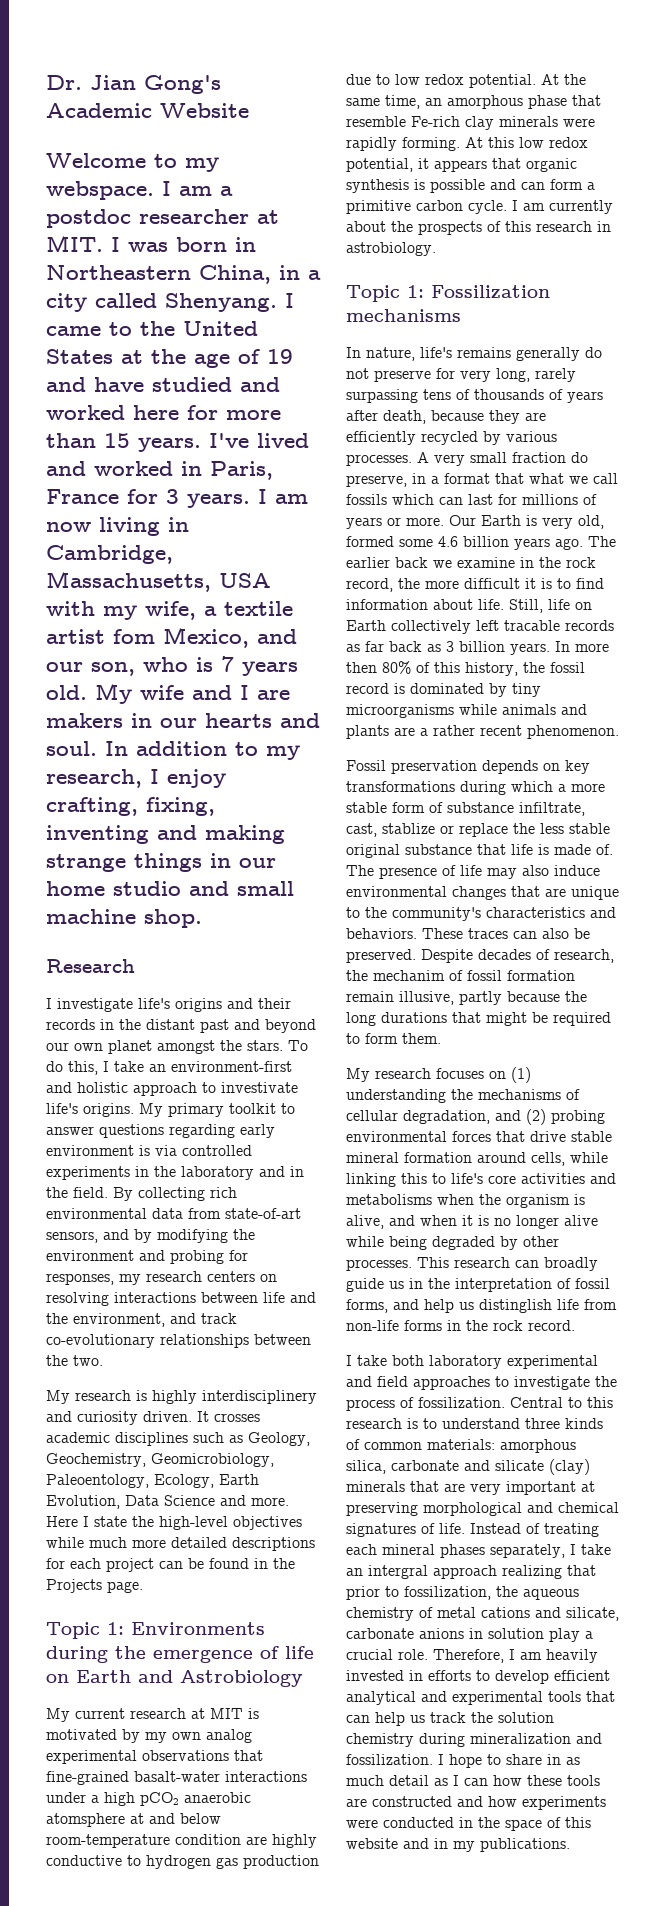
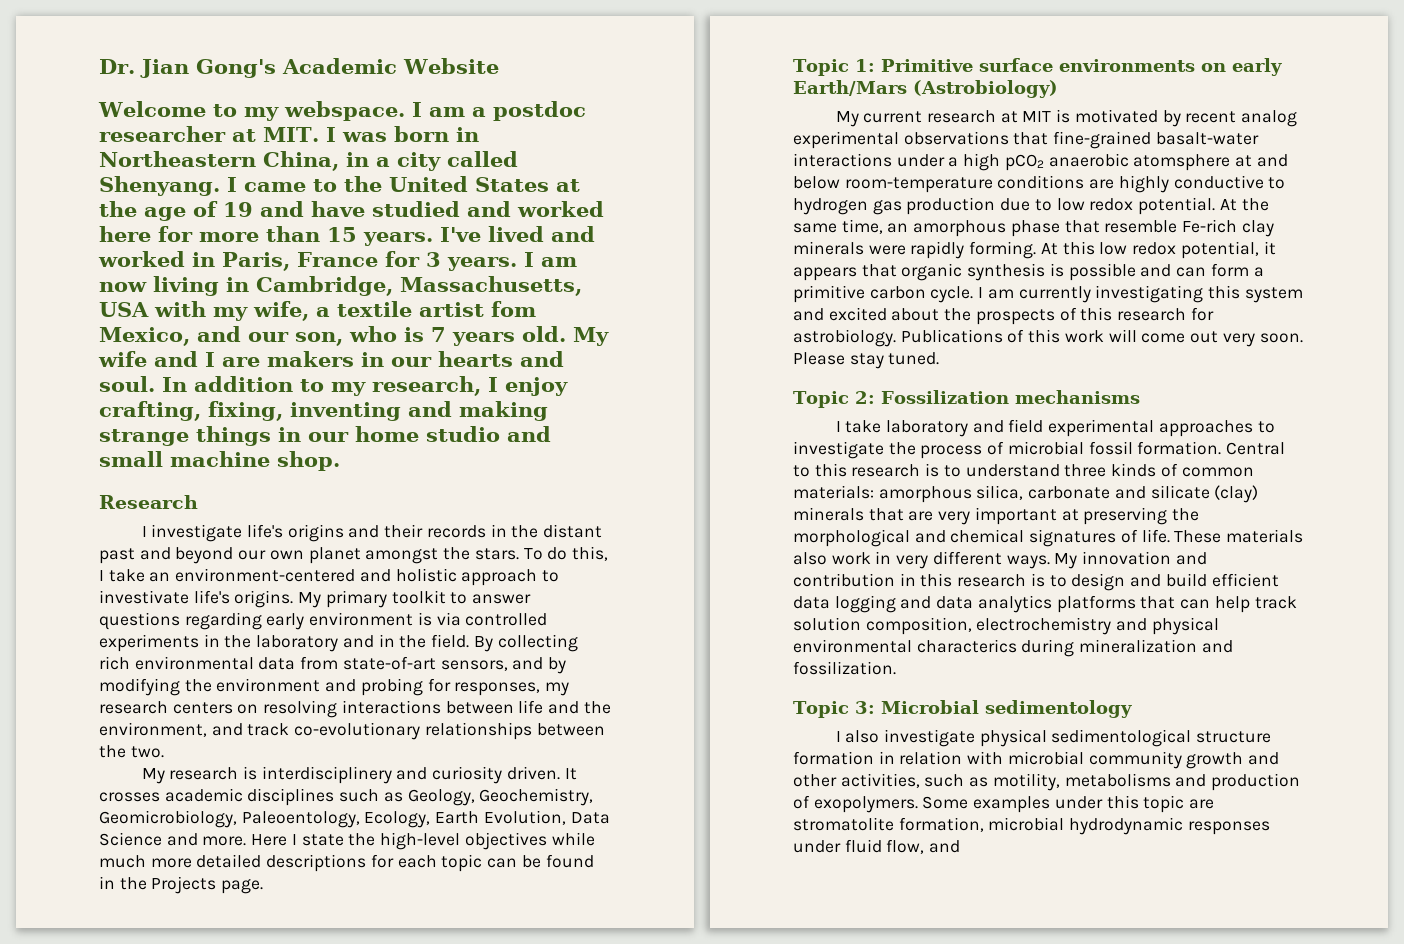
[171,1061,292,1072] environment-first -> [175,568,356,582] environment-centered
[152,1390,197,1404] highly -> (257, 773) none
[106,1558,154,1572] project -> [441,854,483,872] topic
[131,1622,265,1635] [46,1646,314,1663] [46,1670,303,1687] Environments during the emergence of life on Earth and Astrobiology -> [880,58,1282,76] [793,80,1058,98] Primitive surface environments on early Earth/Mars (Astrobiology)
[145,1732,201,1743] my own -> [1185,111,1237,123] recent
[175,1834,241,1845] condition -> [997,175,1085,189] conditions
(613, 207) none -> [1095,285,1303,303] [793,307,887,321] investigating this system and excited
[597,221,611,232] in -> [1190,307,1214,321] for
[346,285,424,302] // Topic 1: -> [900,329,1303,347] [793,352,940,369] [793,391,875,408] Publications of this work will come out very soon. Please stay tuned. // Topic 2:
[346,347,602,361] [346,368,576,382] [346,389,603,403] [346,410,546,424] [346,431,557,445] [346,452,588,466] [346,473,618,487] [346,494,597,505] [346,515,604,529] [346,536,616,550] [346,557,596,568] [346,578,604,592] [346,599,592,613] [346,620,614,634] [346,641,609,655] [346,661,585,676] [346,683,541,697] [346,704,587,718] [346,725,619,739] [346,760,590,774] [346,781,605,795] [346,802,585,816] [346,823,610,837] [346,844,613,858] [346,865,600,879] [346,886,619,900] [346,907,616,921] [346,928,590,939] [346,949,614,963] [346,970,575,981] [346,991,587,1005] [346,1012,611,1026] [346,1033,441,1044] [346,1067,531,1083] [346,1089,580,1103] [346,1109,605,1125] [346,1131,612,1142] [346,1152,608,1166] [346,1173,616,1187] [346,1194,585,1208] [346,1215,598,1229] [346,1236,559,1250] [346,1257,598,1271] [346,1278,610,1292] [346,1299,617,1313] [346,1320,575,1331] [346,1355,598,1369] // In nature, life's remains generally do not preserve for very long, rarely surpassing tens of thousands of years after death, because they are efficiently recycled by various processes. A very small fraction do preserve, in a format that what we call fossils which can last for millions of years or more. Our Earth is very old, formed some 4.6 billion years ago. The earlier back we examine in the rock record, the more difficult it is to find information about life. Still, life on Earth collectively left tracable records as far back as 3 billion years. In more then 80% of this history, the fossil record is dominated by tiny microorganisms while animals and plants are a rather recent phenomenon. // Fossil preservation depends on key transformations during which a more stable form of substance infiltrate, cast, stablize or replace the less stable original substance that life is made of. The presence of life may also induce environmental changes that are unique to the community's characteristics and behaviors. These traces can also be preserved. Despite decades of research, the mechanim of fossil formation remain illusive, partly because the long durations that might be required to form them. // My research focuses on (1) understanding the mechanisms of cellular degradation, and (2) probing environmental forces that drive stable mineral formation around cells, while linking this to life's core activities and metabolisms when the organism is alive, and when it is no longer alive while being degraded by other processes. This research can broadly guide us in the interpretation of fossil forms, and help us distinglish life from non-life forms in the rock record. // I take both laboratory experimental -> [835,420,968,437] // I take laboratory
(408, 1381) none -> [1048,419,1155,437] experimental
[418,1397,505,1408] fossilization. -> [1007,441,1222,455] microbial fossil formation.
(418, 1509) none -> [1172,508,1200,521] the
[470,1523,599,1537] [346,1544,611,1558] [346,1565,596,1579] [346,1586,579,1600] [346,1607,619,1621] [346,1628,593,1642] [346,1649,598,1663] [346,1670,610,1684] [346,1691,615,1705] [346,1712,554,1726] [346,1733,602,1747] [346,1754,580,1768] [346,1775,600,1786] [346,1796,606,1810] [346,1817,591,1831] [346,1838,570,1852] Instead of treating each mineral phases separately, I take an intergral approach realizing that prior to fossilization, the aqueous chemistry of metal cations and silicate, carbonate anions in solution play a crucial role. Therefore, I am heavily invested in efforts to develop efficient analytical and experimental tools that can help us track the solution chemistry during mineralization and fossilization. I hope to share in as much detail as I can how these tools are constructed and how experiments were conducted in the space of this website and in my publications. -> [1174,529,1304,543] [793,551,1207,569] [793,573,1279,591] [793,595,1297,613] [793,617,1219,635] [793,639,1233,657] [793,661,896,675] [793,700,1132,718] [835,729,1272,747] [793,751,1280,769] [793,773,1301,791] [793,795,1215,813] [793,817,1270,835] [793,839,961,854] These materials also work in very different ways. My innovation and contribution in this research is to design and build efficient data logging and data analytics platforms that can help track solution composition, electrochemistry and physical environmental characterics during mineralization and fossilization. // Topic 3: Microbial sedimentology // I also investigate physical sedimentological structure formation in relation with microbial community growth and other activities, such as motility, metabolisms and production of exopolymers. Some examples under this topic are stromatolite formation, microbial hydrodynamic responses under fluid flow, and

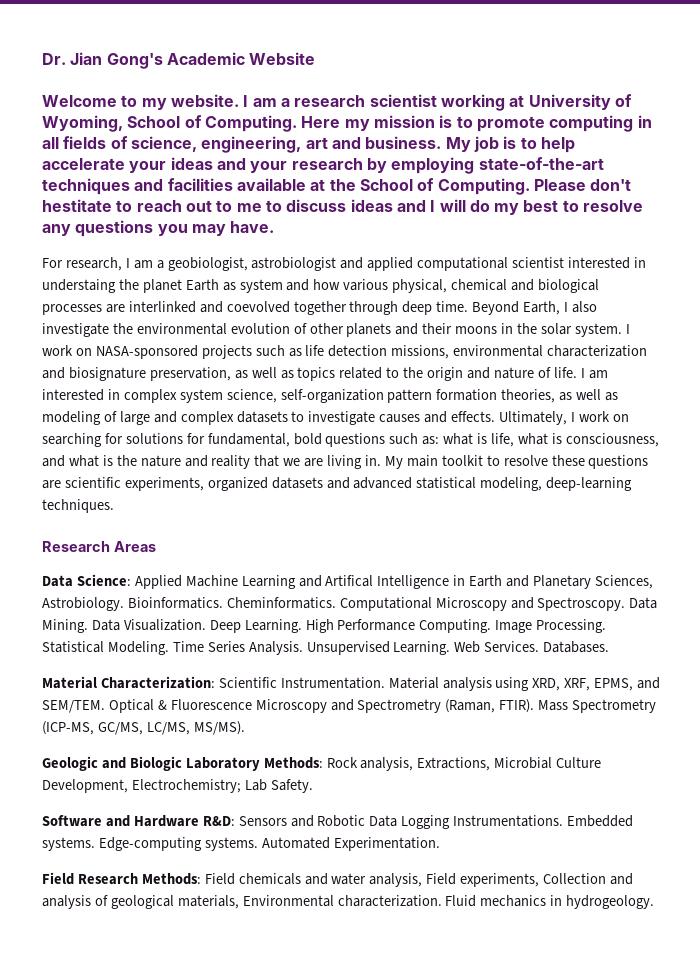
[283,101,586,121] [99,126,479,142] [99,151,518,171] [99,176,580,196] [99,201,604,221] [99,226,595,246] [98,251,577,271] [99,276,582,296] [99,301,536,321] [99,326,609,346] [98,351,564,367] [99,376,568,396] [99,401,548,421] [99,426,551,446] [99,451,340,471] [99,495,198,509] [141,524,603,542] [99,546,608,564] [99,568,560,586] [99,590,532,608] [99,612,548,630] [99,634,578,652] [99,656,567,674] [99,678,570,696] [99,700,611,718] [99,722,605,740] [99,745,164,758] [141,766,577,784] [99,788,594,806] [99,810,610,828] [99,832,595,850] [99,854,594,872] [99,876,264,894] [793,58,1282,76] [793,80,1058,98] [835,109,1298,127] [793,131,1259,149] [793,153,1288,171] [793,175,1286,193] [793,197,1269,215] [793,219,1274,237] [793,241,1276,259] [793,263,1264,281] [793,285,1303,303] [793,307,1214,325] [793,329,1303,347] [793,352,940,369] [793,390,1140,408] [835,419,1275,437] [793,441,1286,459] [793,463,1254,477] [793,485,1259,503] [793,507,1200,525] [793,529,1304,547] [793,551,1207,569] [793,573,1279,591] [793,595,1297,613] [793,617,1219,635] [793,639,1233,657] [793,661,896,675] [793,700,1132,718] [835,729,1272,747] [793,751,1280,769] [793,773,1301,791] [793,795,1215,813] [793,817,1270,835] [793,839,961,854] webspace. I am a postdoc researcher at MIT. I was born in Northeastern China, in a city called Shenyang. I came to the United States at the age of 19 and have studied and worked here for more than 15 years. I've lived and worked in Paris, France for 3 years. I am now living in Cambridge, Massachusetts, USA with my wife, a textile artist fom Mexico, and our son, who is 7 years old. My wife and I are makers in our hearts and soul. In addition to my research, I enjoy crafting, fixing, inventing and making strange things in our home studio and small machine shop. // Research // I investigate life's origins and their records in the distant past and beyond our own planet amongst the stars. To do this, I take an environment-centered and holistic approach to investivate life's origins. My primary toolkit to answer questions regarding early environment is via controlled experiments in the laboratory and in the field. By collecting rich environmental data from state-of-art sensors, and by modifying the environment and probing for responses, my research centers on resolving interactions between life and the environment, and track co-evolutionary relationships between the two. // My research is interdisciplinery and curiosity driven. It crosses academic disciplines such as Geology, Geochemistry, Geomicrobiology, Paleoentology, Ecology, Earth Evolution, Data Science and more. Here I state the high-level objectives while much more detailed descriptions for each topic can be found in the Projects page. // Topic 1: Primitive surface environments on early Earth/Mars (Astrobiology) // My current research at MIT is motivated by recent analog experimental observations that fine-grained basalt-water interactions under a high pCO2 anaerobic atomsphere at and below room-temperature conditions are highly conductive to hydrogen gas production due to low redox potential. At the same time, an amorphous phase that resemble Fe-rich clay minerals were rapidly forming. At this low redox potential, it appears that organic synthesis is possible and can form a primitive carbon cycle. I am currently investigating this system and excited about the prospects of this research for astrobiology. Publications of this work will come out very soon. Please stay tuned. // Topic 2: Fossilization mechanisms // I take laboratory and field experimental approaches to investigate the process of microbial fossil formation. Central to this research is to understand three kinds of common materials: amorphous silica, carbonate and silicate (clay) minerals that are very important at preserving the morphological and chemical signatures of life. These materials also work in very different ways. My innovation and contribution in this research is to design and build efficient data logging and data analytics platforms that can help track solution composition, electrochemistry and physical environmental characterics during mineralization and fossilization. // Topic 3: Microbial sedimentology // I also investigate physical sedimentological structure formation in relation with microbial community growth and other activities, such as motility, metabolisms and production of exopolymers. Some examples under this topic are stromatolite formation, microbial hydrodynamic responses under fluid flow, and -> [170,94,632,111] [42,115,652,132] [42,136,575,153] [42,157,604,174] [42,178,632,195] [42,199,644,215] [42,220,275,237] [42,257,646,271] [42,279,599,293] [42,301,597,315] [42,323,630,337] [42,345,648,359] [42,367,608,381] [42,389,619,403] [42,411,629,425] [42,433,659,447] [42,455,649,469] [42,477,633,491] [42,499,114,513] [42,541,156,552] [42,574,653,589] [42,597,658,611] [42,619,607,633] [42,641,610,655] [42,676,661,691] [42,699,657,713] [42,721,245,735] [42,756,602,771] [42,779,313,793] [42,815,634,829] [42,837,440,851] [42,872,634,887] [42,895,655,909] website. I am a research scientist working at University of Wyoming, School of Computing. Here my mission is to promote computing in all fields of science, engineering, art and business. My job is to help accelerate your ideas and your research by employing state-of-the-art techniques and facilities available at the School of Computing. Please don't hestitate to reach out to me to discuss ideas and I will do my best to resolve any questions you may have. // For research, I am a geobiologist, astrobiologist and applied computational scientist interested in understaing the planet Earth as system and how various physical, chemical and biological processes are interlinked and coevolved together through deep time. Beyond Earth, I also investigate the environmental evolution of other planets and their moons in the solar system. I work on NASA-sponsored projects such as life detection missions, environmental characterization and biosignature preservation, as well as topics related to the origin and nature of life. I am interested in complex system science, self-organization pattern formation theories, as well as modeling of large and complex datasets to investigate causes and effects. Ultimately, I work on searching for solutions for fundamental, bold questions such as: what is life, what is consciousness, and what is the nature and reality that we are living in. My main toolkit to resolve these questions are scientific experiments, organized datasets and advanced statistical modeling, deep-learning techniques. // Research Areas // Data Science: Applied Machine Learning and Artifical Intelligence in Earth and Planetary Sciences, Astrobiology. Bioinformatics. Cheminformatics. Computational Microscopy and Spectroscopy. Data Mining. Data Visualization. Deep Learning. High Performance Computing. Image Processing. Statistical Modeling. Time Series Analysis. Unsupervised Learning. Web Services. Databases. // Material Characterization: Scientific Instrumentation. Material analysis using XRD, XRF, EPMS, and SEM/TEM. Optical & Fluorescence Microscopy and Spectrometry (Raman, FTIR). Mass Spectrometry (ICP-MS, GC/MS, LC/MS, MS/MS). // Geologic and Biologic Laboratory Methods: Rock analysis, Extractions, Microbial Culture Development, Electrochemistry; Lab Safety. // Software and Hardware R&D: Sensors and Robotic Data Logging Instrumentations. Embedded systems. Edge-computing systems. Automated Experimentation. // Field Research Methods: Field chemicals and water analysis, Field experiments, Collection and analysis of geological materials, Environmental characterization. Fluid mechanics in hydrogeology.

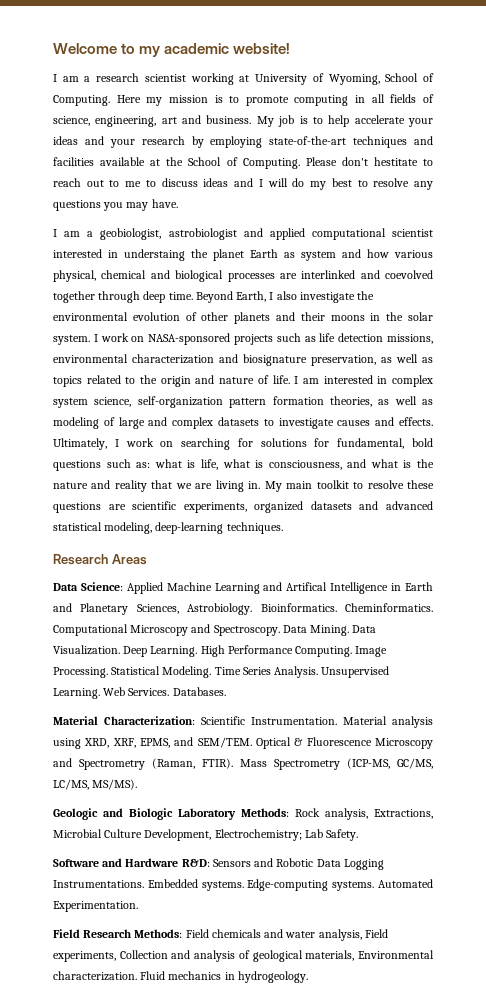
[42,52,316,69] Dr. Jian Gong's Academic Website // -> (53, 48) none
[170,94,239,107] website. -> [164,43,291,54] academic website! //
[42,257,122,271] For research, -> (178, 203) none

